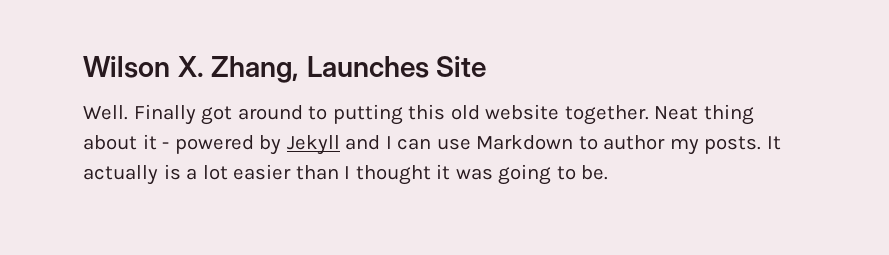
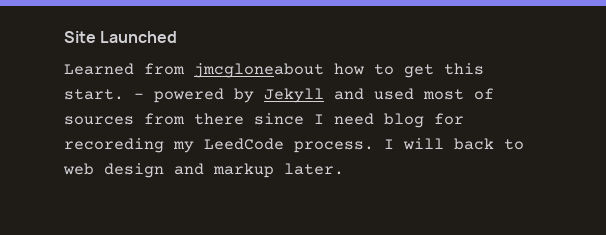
[83,56,487,83] [83,104,754,125] [83,134,157,150] Wilson X. Zhang, Launches Site // Well. Finally got around to putting this old website together. Neat thing about it -> [64,31,178,43] [64,63,484,78] [64,89,124,100] Site Launched // Learned from jmcgloneabout how to get this start.
[385,135,782,155] [83,164,609,185] I can use Markdown to author my posts. It actually is a lot easier than I thought it was going to be. -> [374,88,494,100] [64,113,464,128] [64,138,524,153] [63,163,344,178] used most of sources from there since I need blog for recoreding my LeedCode process. I will back to web design and markup later.

